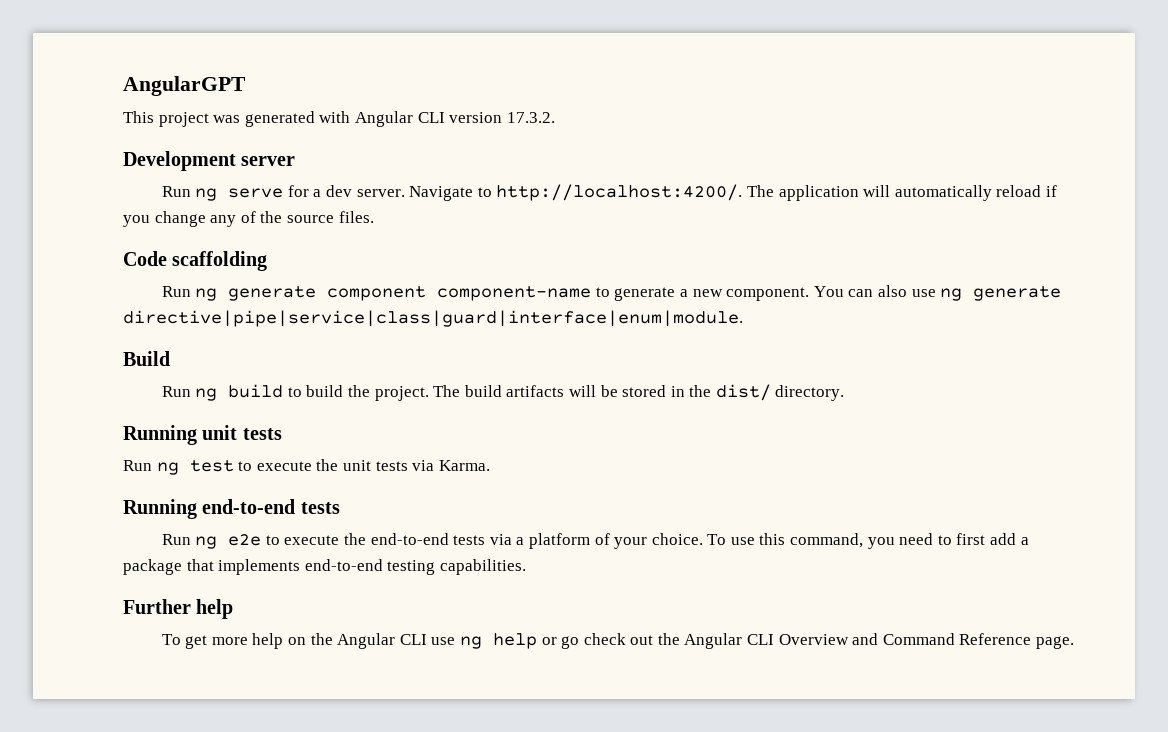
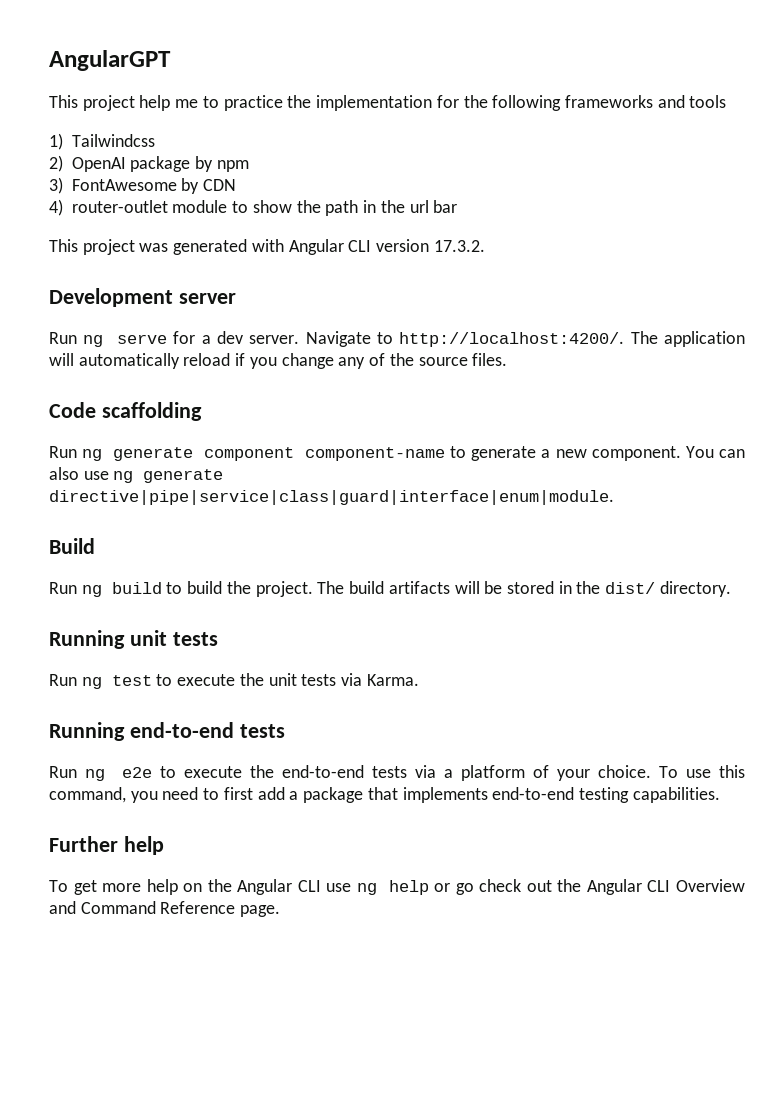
(246, 86) none -> [49,95,727,111] [49,133,155,150] [49,155,249,172] [49,177,237,194] [49,199,458,216] // This project help me to practice the implementation for the following frameworks and tools // 1) Tailwindcss // 2) OpenAI package by npm // 3) FontAwesome by CDN // 4) router-outlet module to show the path in the url bar

